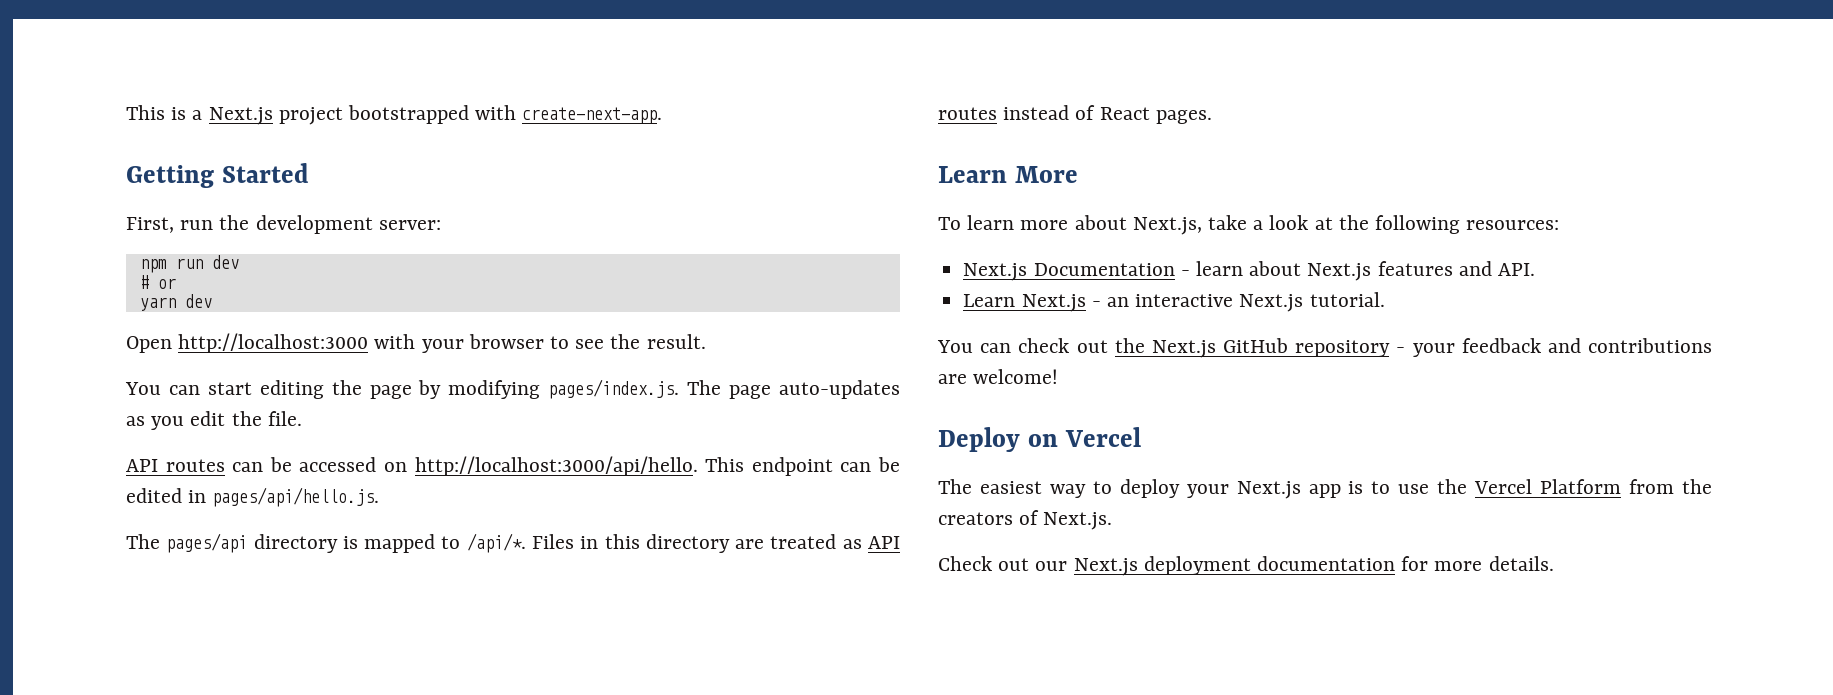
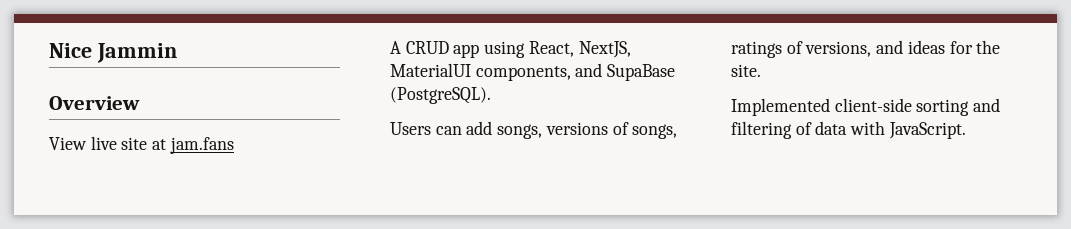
[126,105,663,125] [126,163,309,188] [126,215,441,234] [139,255,239,273] [139,275,176,289] [139,294,212,311] [126,333,706,353] [125,379,900,399] [126,411,302,430] [126,456,901,476] [126,487,380,507] [126,533,901,553] [938,105,1212,124] [938,166,1078,183] [938,215,1560,235] [963,261,1535,281] [963,292,1385,312] [937,338,1712,358] [938,369,1059,384] [938,427,1141,452] [938,479,1712,499] [938,510,1113,530] [938,556,1554,576] This is a Next.js project bootstrapped with create-next-app. // Getting Started // First, run the development server: // npm run dev // # or // yarn dev // Open http://localhost:3000 with your browser to see the result. // You can start editing the page by modifying pages/index.js. The page auto-updates as you edit the file. // API routes can be accessed on http://localhost:3000/api/hello. This endpoint can be edited in pages/api/hello.js. // The pages/api directory is mapped to /api/*. Files in this directory are treated as API routes instead of React pages. // Learn More // To learn more about Next.js, take a look at the following resources: // Next.js Documentation - learn about Next.js features and API. // Learn Next.js - an interactive Next.js tutorial. // You can check out the Next.js GitHub repository - your feedback and contributions are welcome! // Deploy on Vercel // The easiest way to deploy your Next.js app is to use the Vercel Platform from the creators of Next.js. // Check out our Next.js deployment documentation for more details. -> [49,43,177,63] [49,96,140,110] [49,136,234,154] [390,41,631,58] [390,63,676,81] [390,87,491,104] [390,121,678,139] [731,40,1001,58] [731,64,761,77] [731,98,1001,116] [731,121,966,139] Nice Jammin // Overview // View live site at jam.fans // A CRUD app using React, NextJS, MaterialUI components, and SupaBase (PostgreSQL). // Users can add songs, versions of songs, ratings of versions, and ideas for the site. // Implemented client-side sorting and filtering of data with JavaScript.

